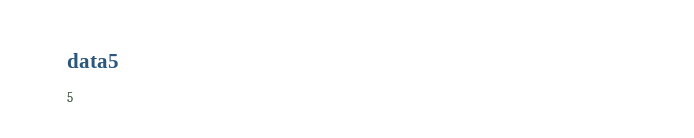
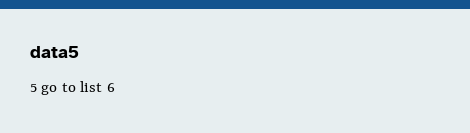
(73, 97) none -> [41,81,115,95] go to list 6

